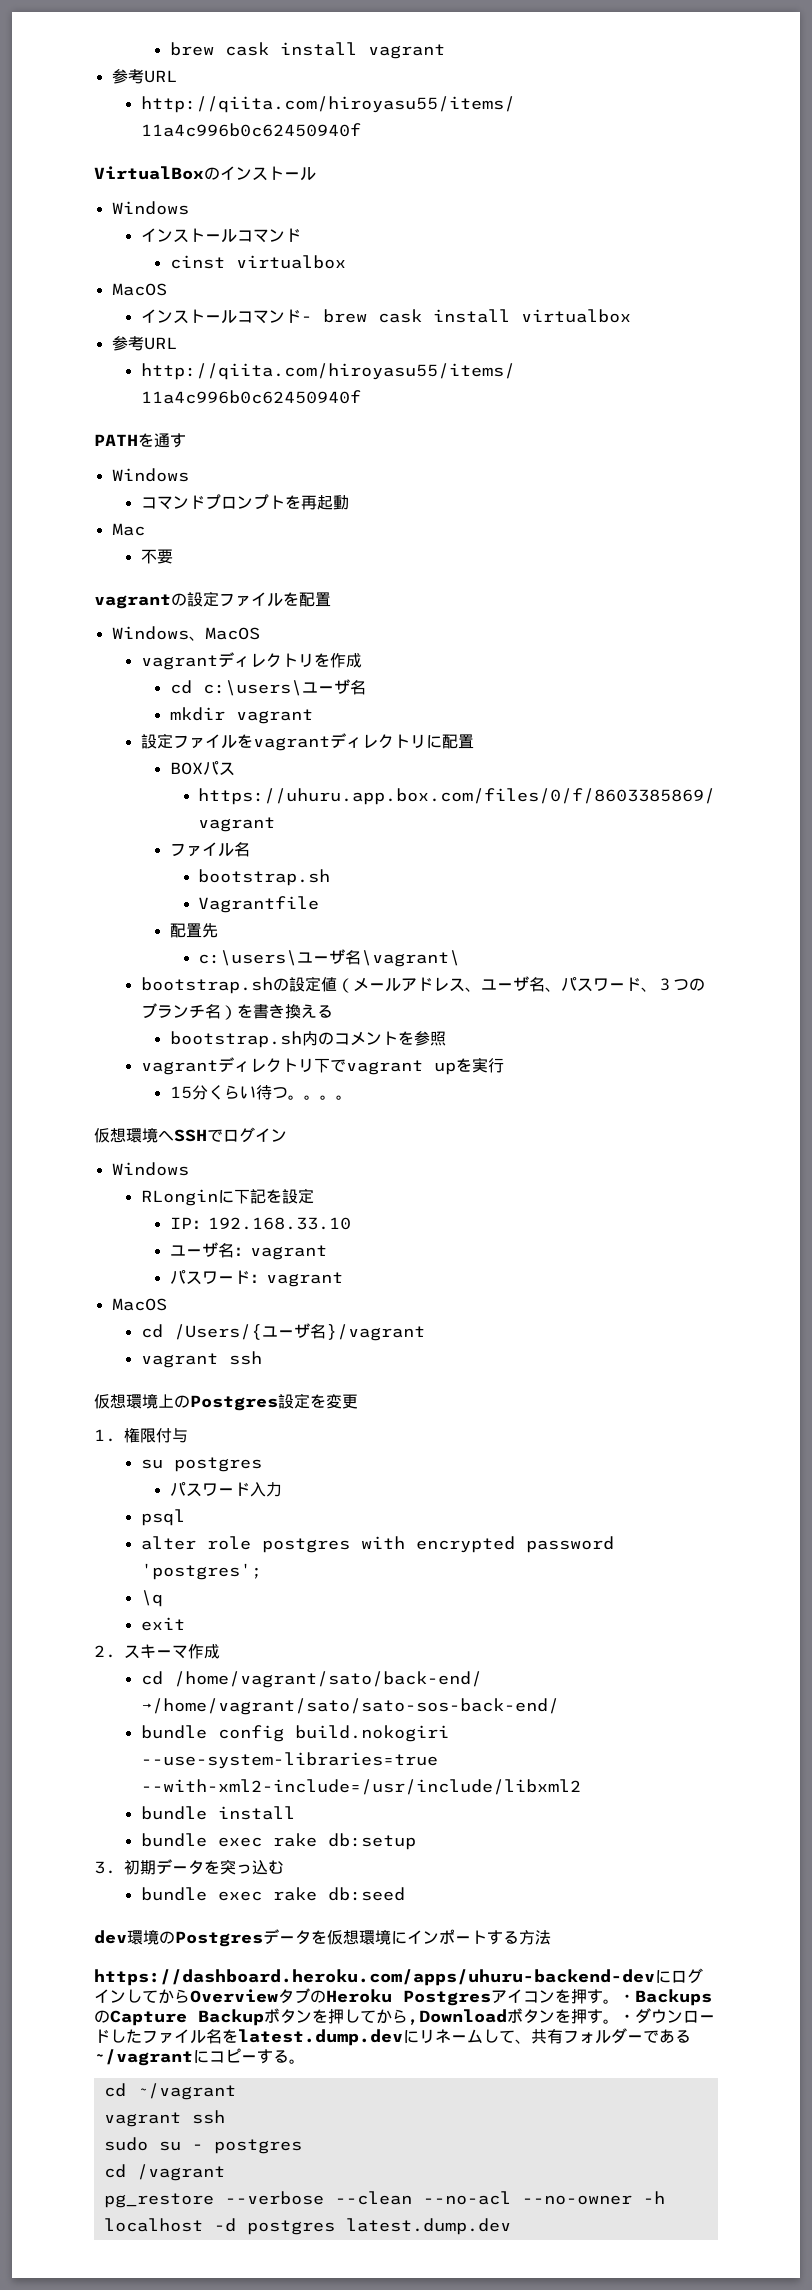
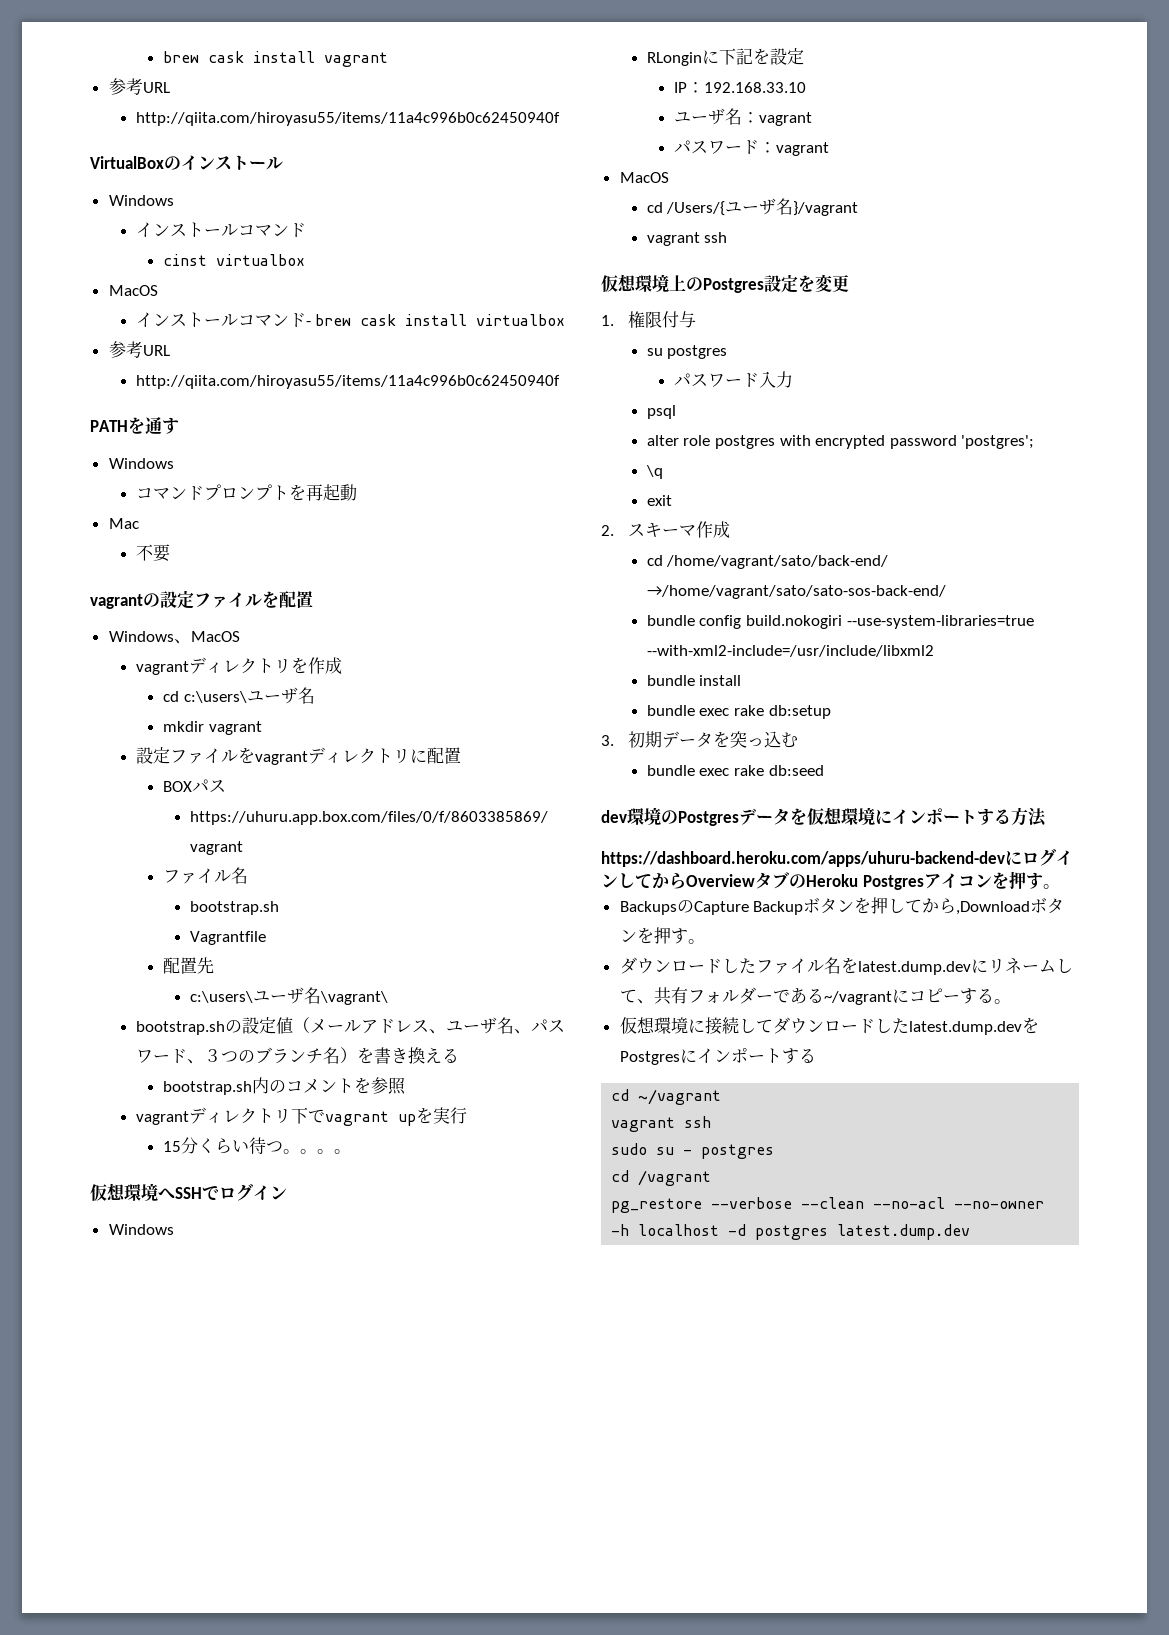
[619,1994,635,2002] ・ -> (1060, 886) //
[619,2014,635,2022] ・ -> (705, 941) //
(305, 2061) none -> [619,1017,1039,1035] [619,1048,816,1065] // 仮想環境に接続してダウンロードしたlatest.dump.devをPostgresにインポートする

